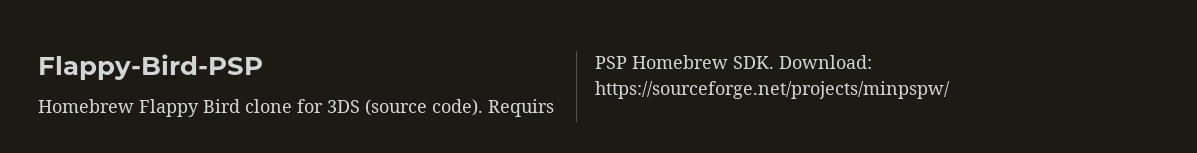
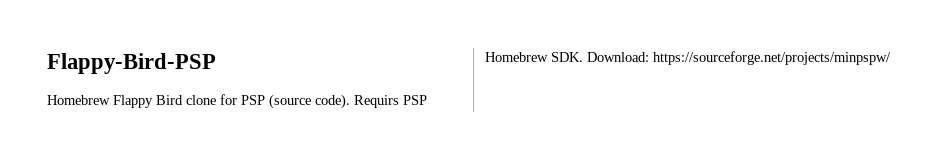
[327,100,360,113] 3DS -> [241,95,265,105] PSP

